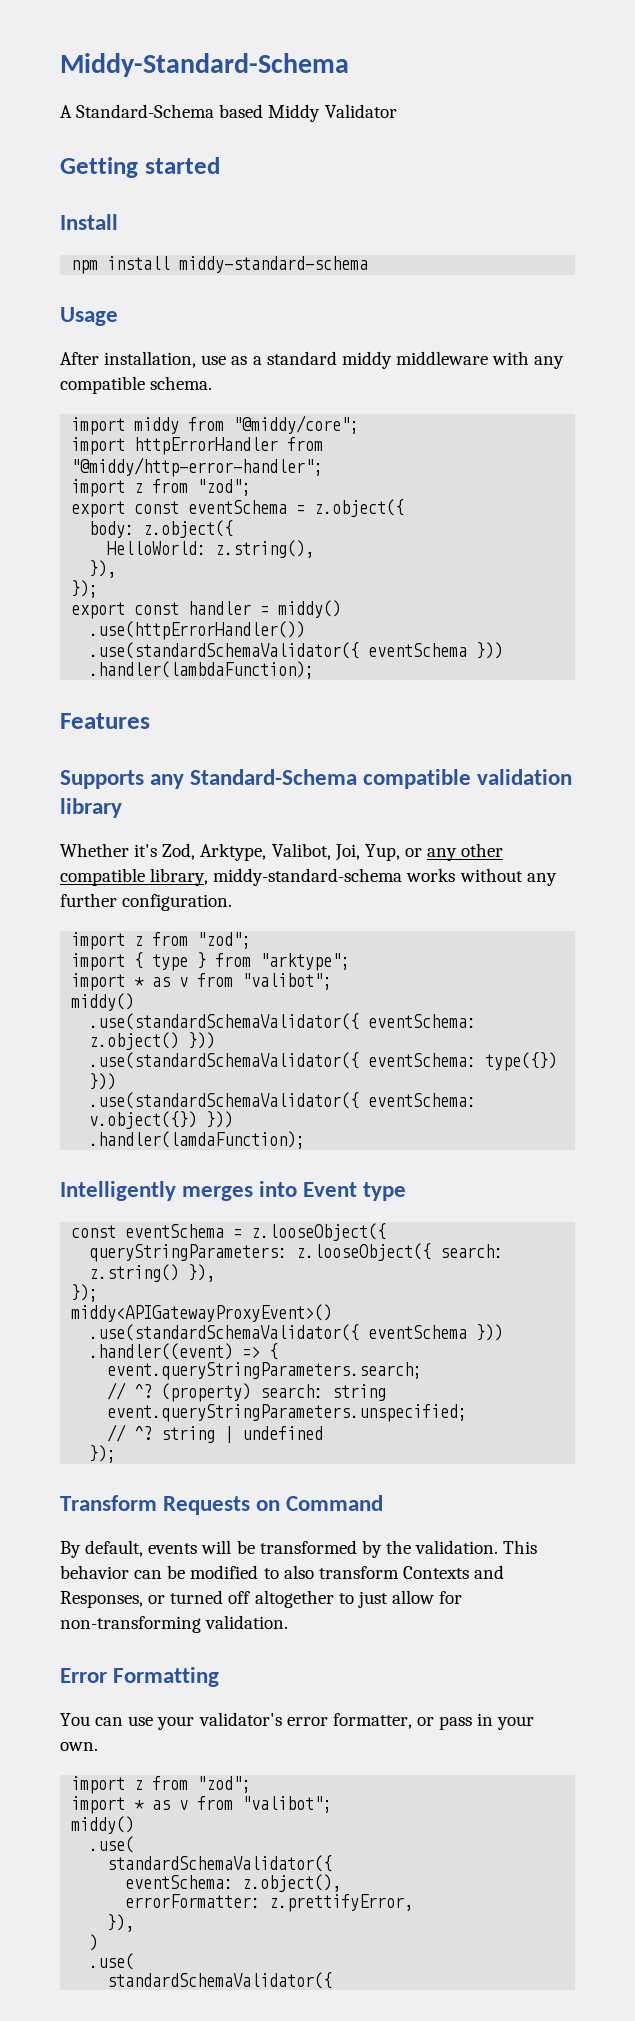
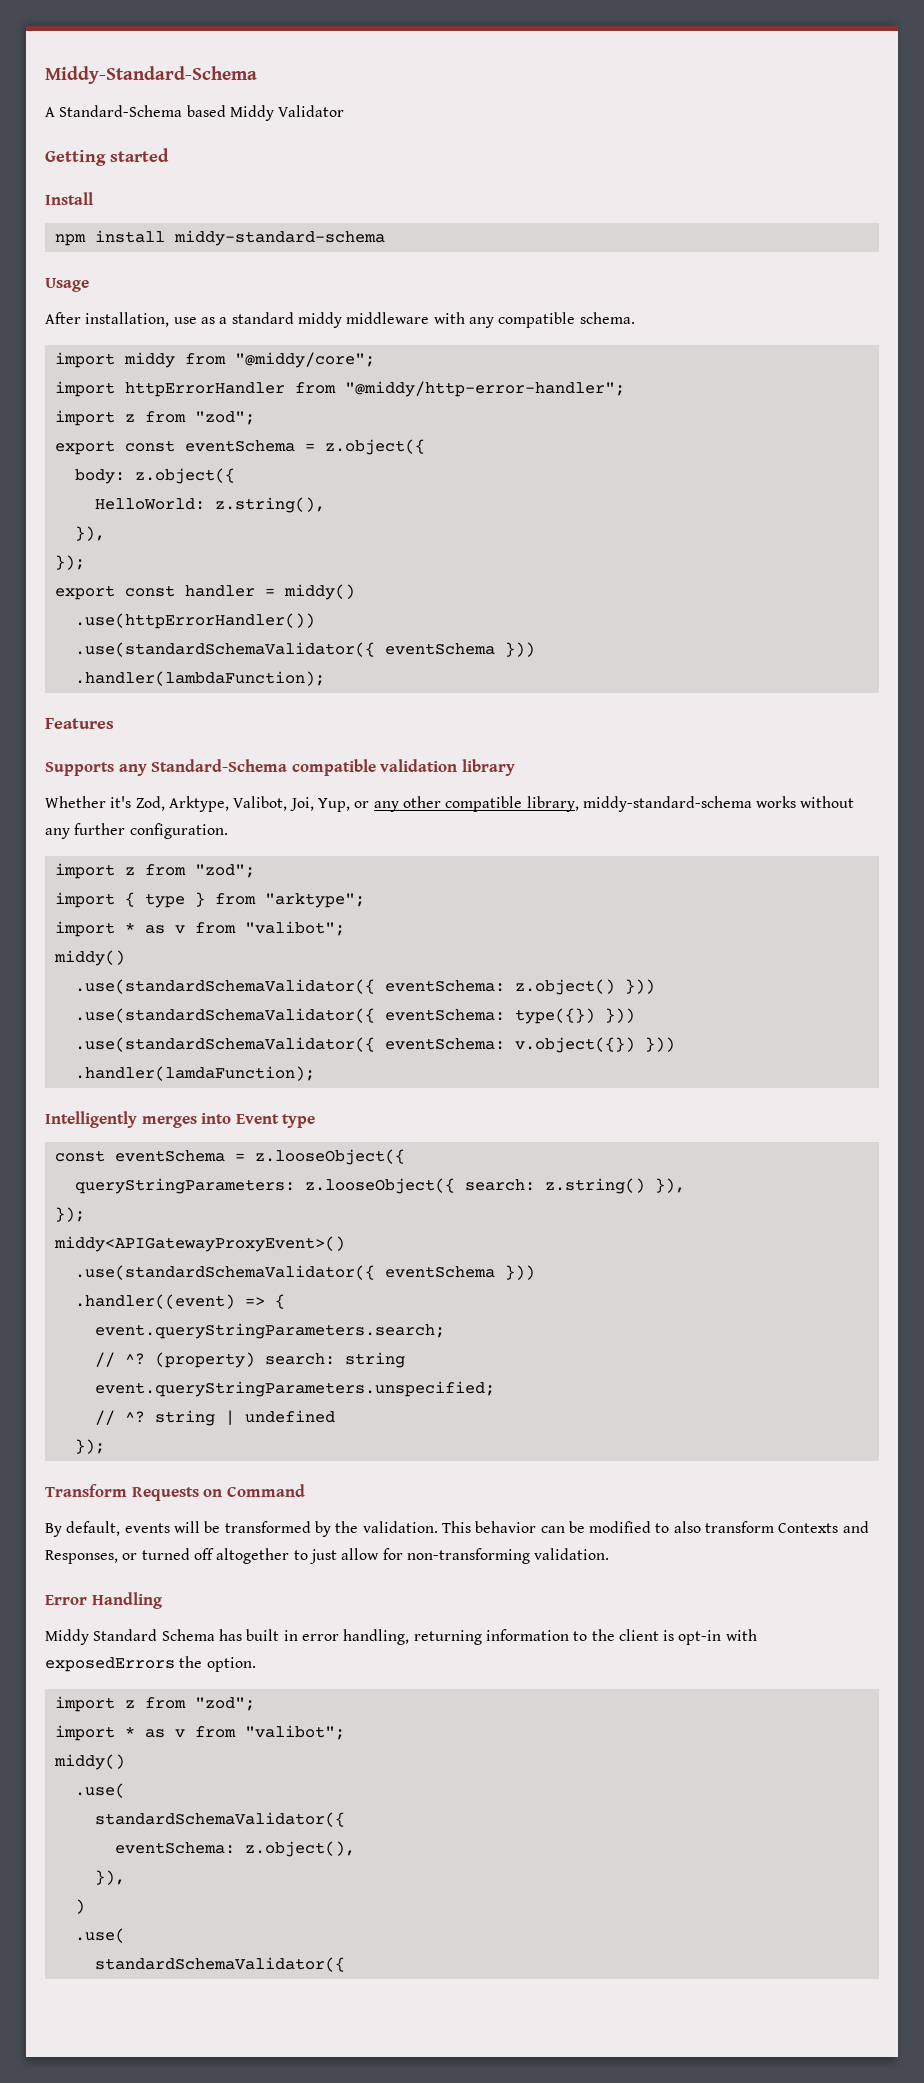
[113,1667,220,1687] [60,1712,535,1730] [60,1742,98,1751] Formatting // You can use your validator's error formatter, or pass in your own. -> [91,1592,162,1609] [45,1629,757,1645] [45,1656,256,1672] Handling // Middy Standard Schema has built in error handling, returning information to the client is opt-in with exposedErrors the option.
[125,1894,414,1912] // errorFormatter: z.prettifyError, -> (355, 1849) none

